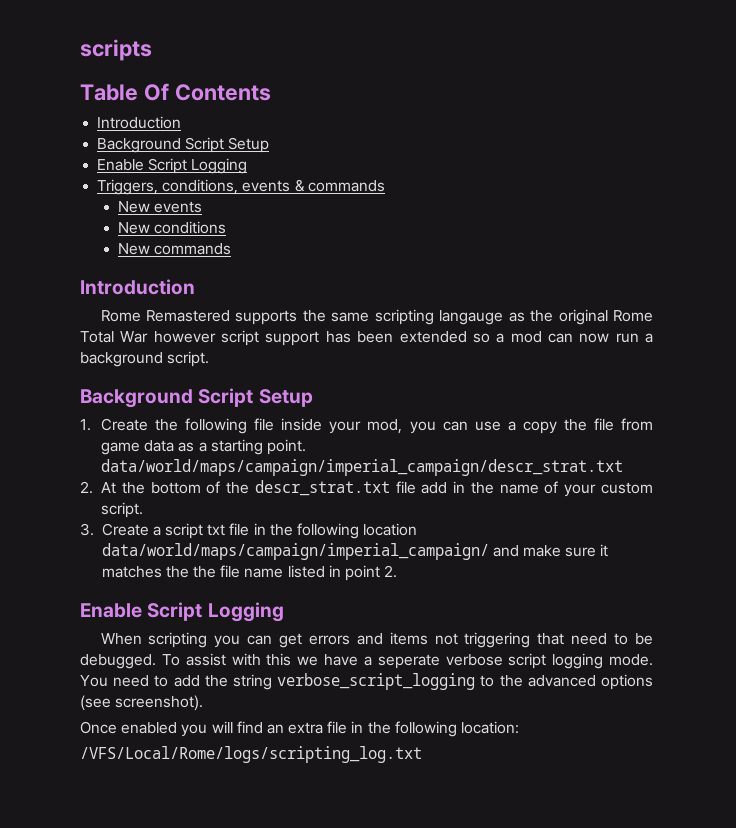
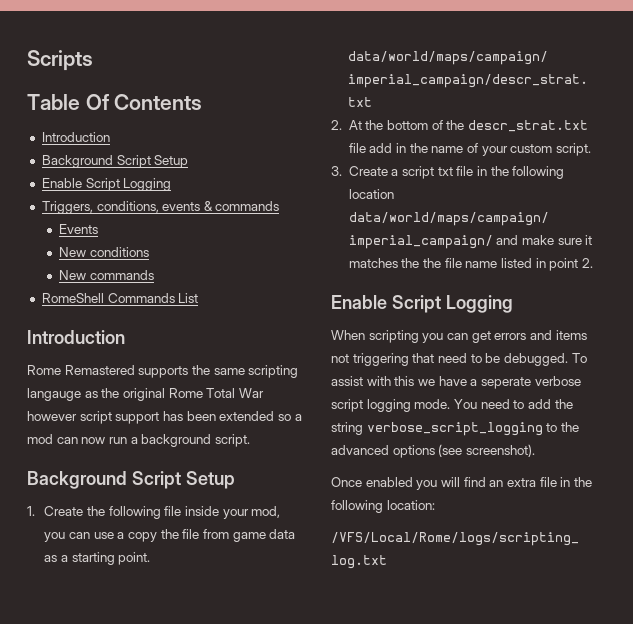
[80,39,152,61] scripts -> [27,50,93,71] Scripts
[118,201,203,213] New events -> [59,224,99,234] Events
(232, 249) none -> [41,293,199,303] // RomeShell Commands List

